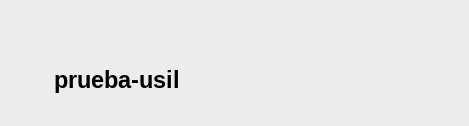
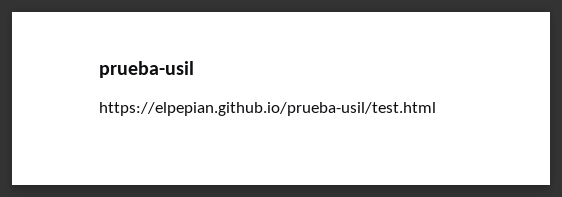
(180, 81) none -> [99,102,436,116] // https://elpepian.github.io/prueba-usil/test.html

